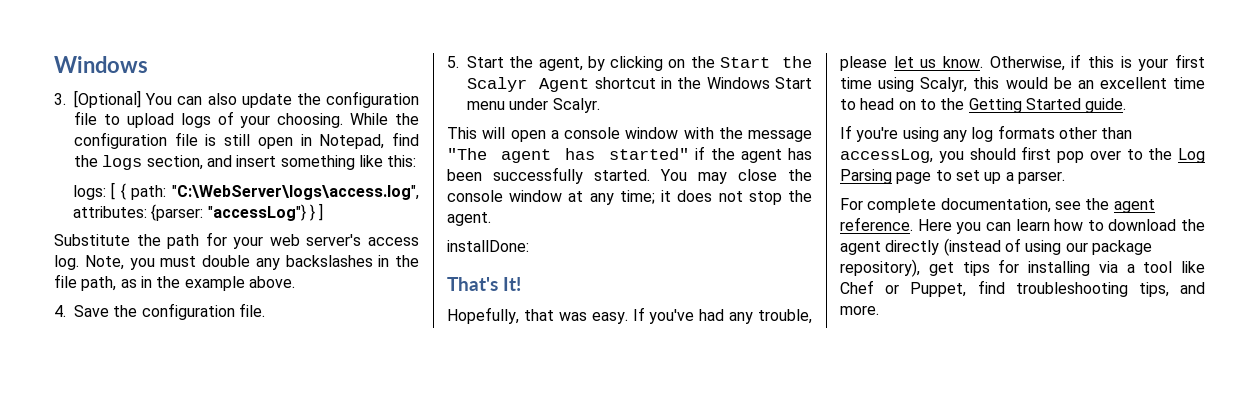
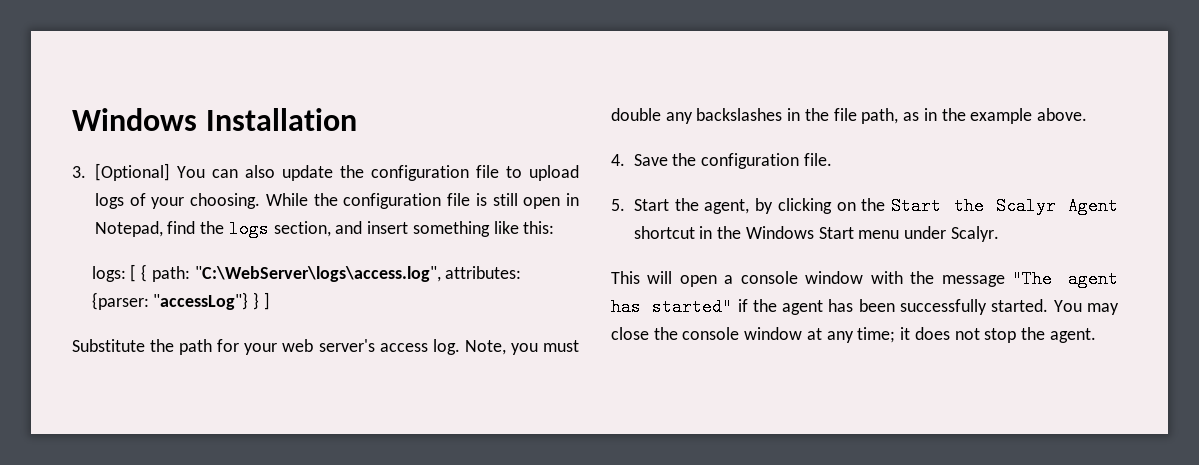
[54,56,148,73] Windows -> [72,108,357,131] Windows Installation
[447,240,529,252] [447,277,521,291] [447,307,812,324] [840,54,1205,71] [840,77,1205,92] [840,98,1127,113] [840,125,1133,142] [840,146,1205,163] [840,169,1065,184] [840,198,1155,213] [840,217,1205,234] [840,238,1152,256] [840,259,1205,277] [840,280,1205,297] [840,305,879,315] // installDone: // That's It! // Hopefully, that was easy. If you've had any trouble, please let us know. Otherwise, if this is your first time using Scalyr, this would be an excellent time to head on to the Getting Started guide. // If you're using any log formats other than accessLog, you should first pop over to the Log Parsing page to set up a parser. // For complete documentation, see the agent reference. Here you can learn how to download the agent directly (instead of using our package repository), get tips for installing via a tool like Chef or Puppet, find troubleshooting tips, and more. -> (1096, 335) none

